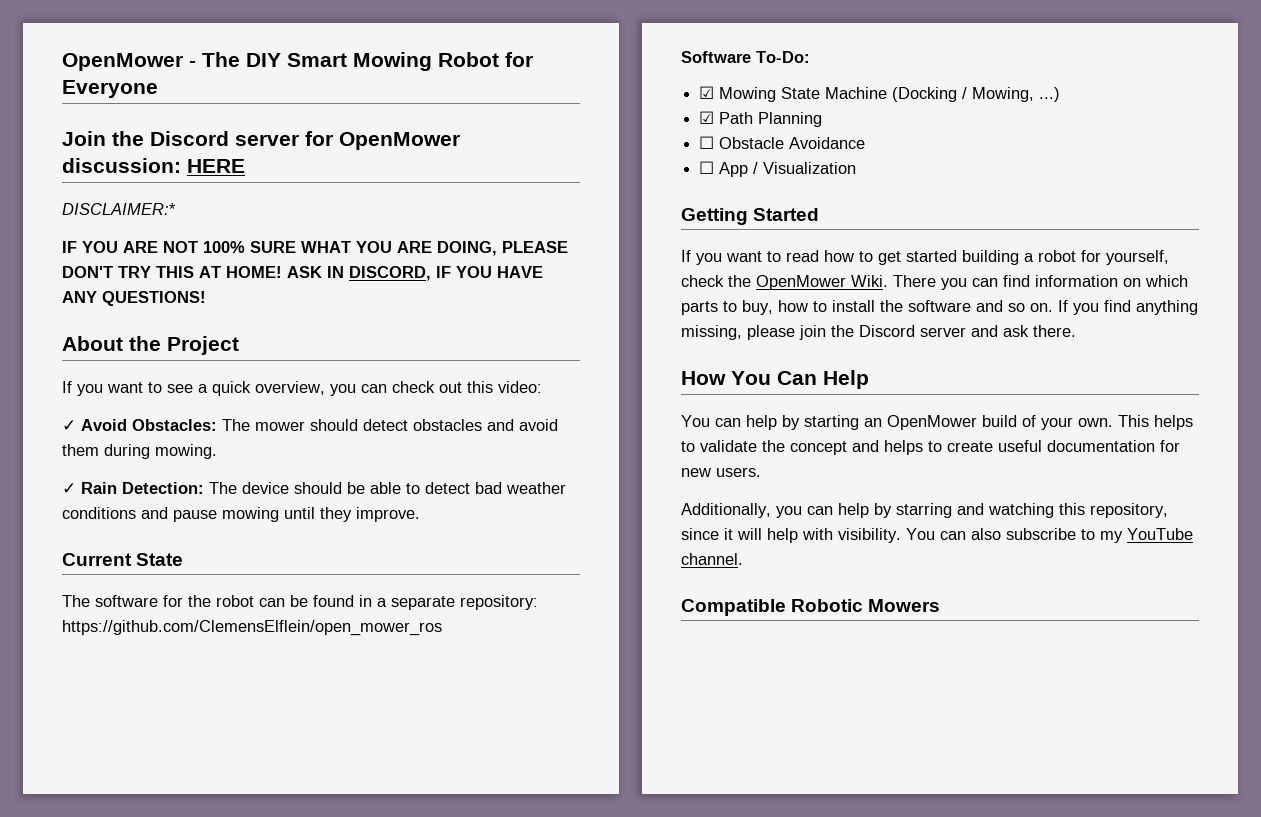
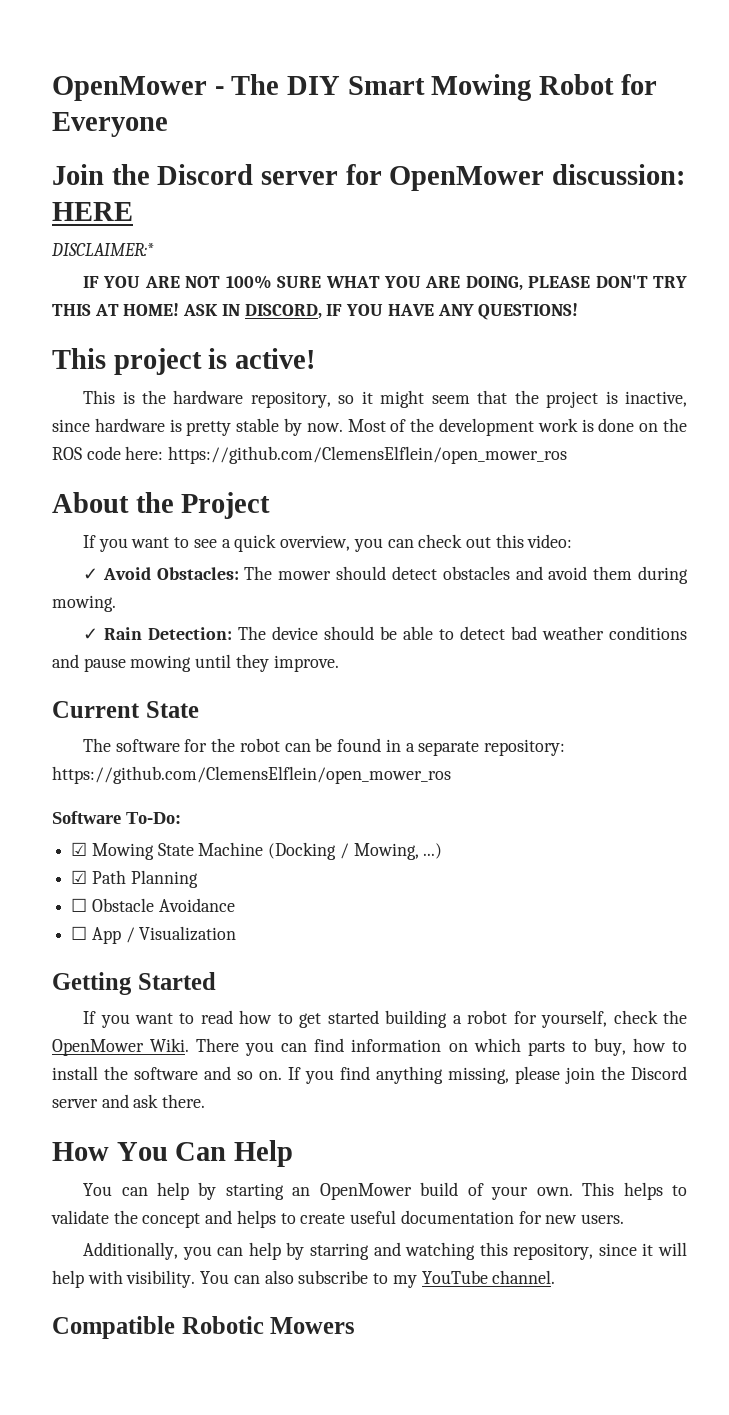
(206, 298) none -> [52,348,316,375] [83,390,687,408] [52,418,687,436] [52,446,568,464] // This project is active! // This is the hardware repository, so it might seem that the project is inactive, since hardware is pretty stable by now. Most of the development work is done on the ROS code here: https://github.com/ClemensElflein/open_mower_ros

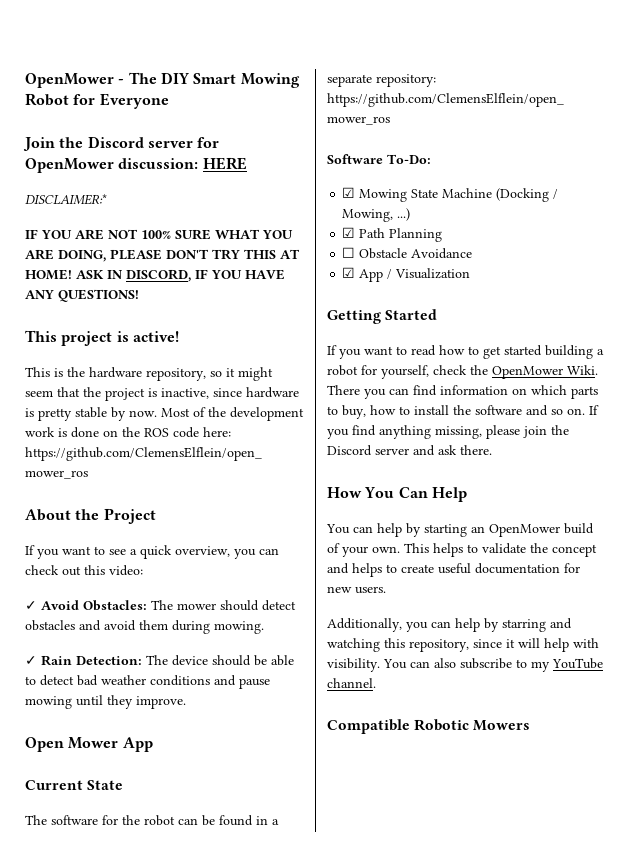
(339, 663) none -> [25,737,153,752] // Open Mower App
[71,926,88,940] ☐ -> [342,267,356,278] ☑

